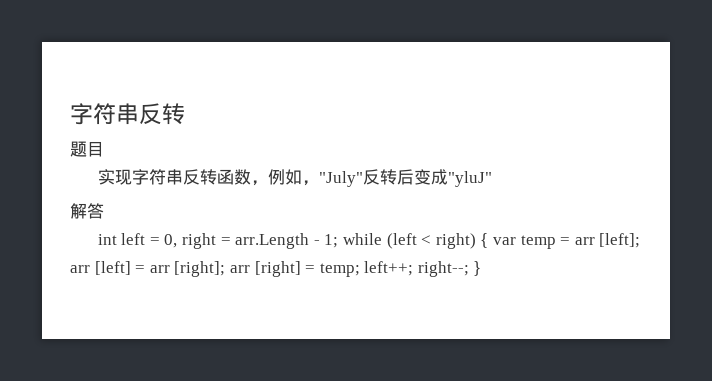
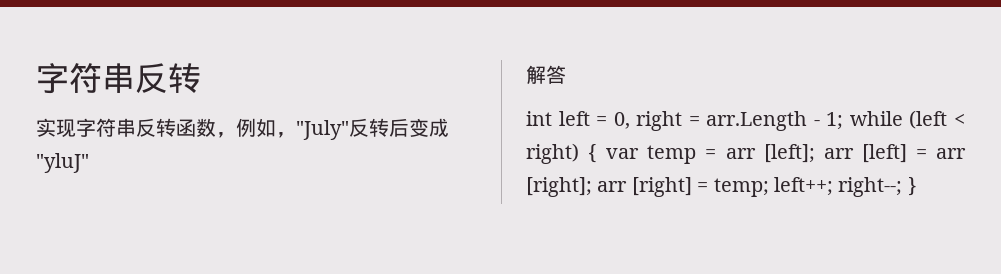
[70,103,185,125] [70,141,104,157] 字符串反转 // 题目 -> [36,63,201,94] 字符串反转

